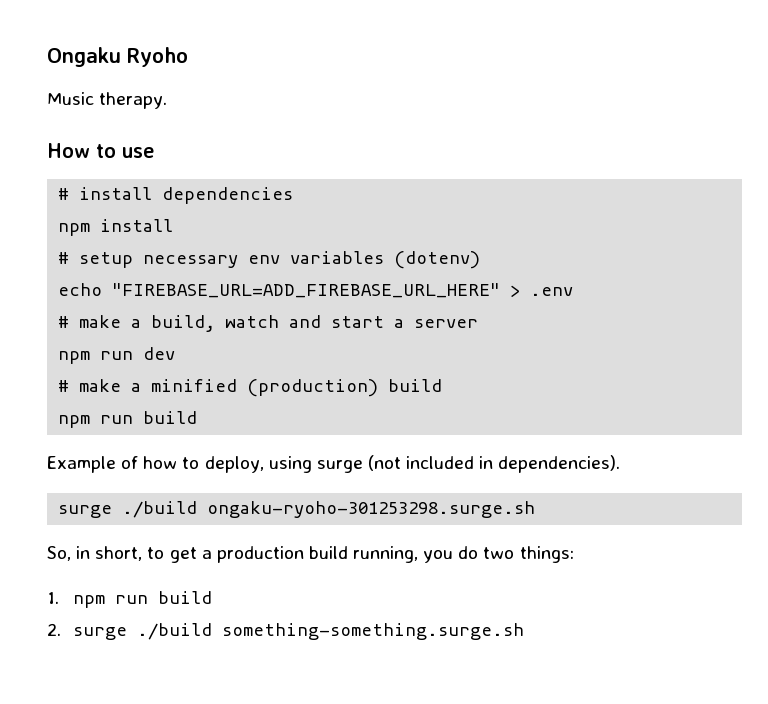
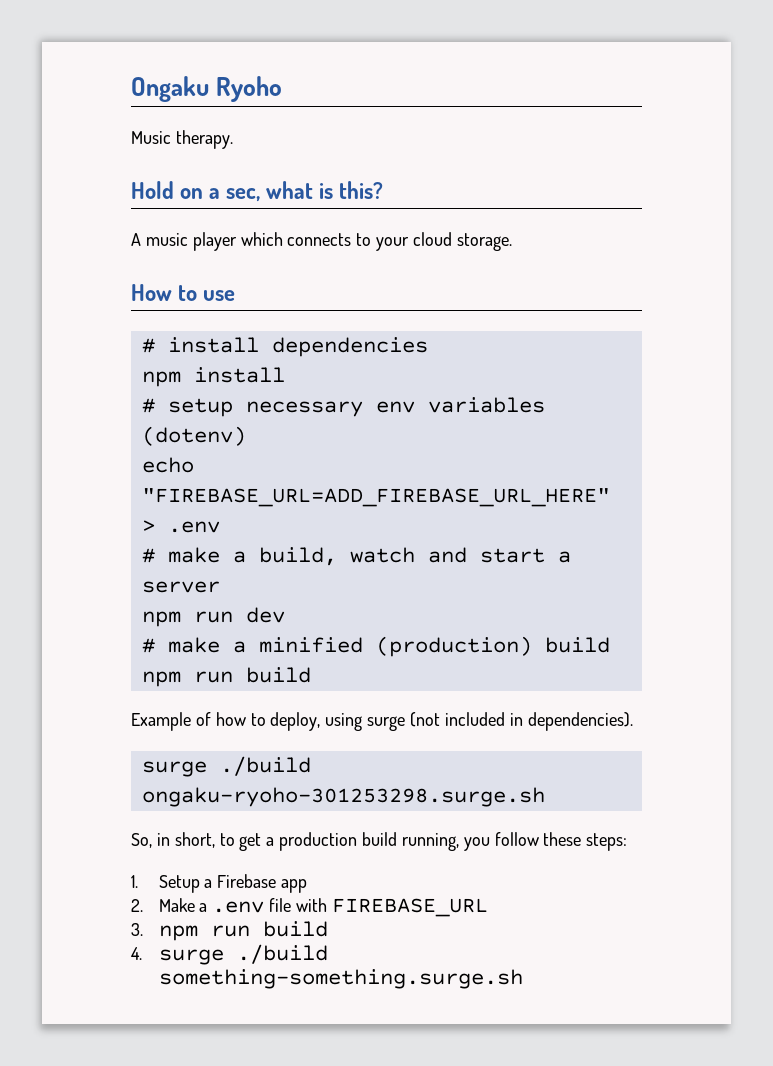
(168, 100) none -> [131,181,384,202] [131,232,512,251] // Hold on a sec, what is this? // A music player which connects to your cloud storage.
[458,546,574,563] [47,591,213,608] [47,623,61,636] do two things: // 1. npm run build // 2. -> [494,832,628,851] [131,874,308,893] [131,898,488,917] [131,921,328,941] [131,947,142,960] follow these steps: // 1. Setup a Firebase app // 2. Make a .env file with FIREBASE_URL // 3. npm run build // 4.

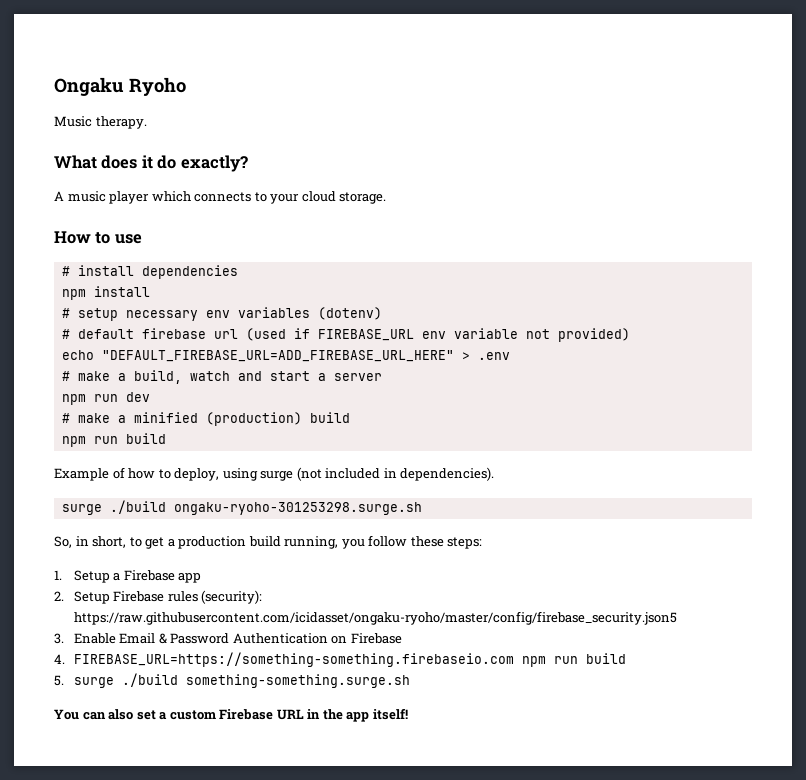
[131,181,384,202] Hold on a sec, what is this? -> [54,155,248,172] What does it do exactly?
(246, 436) none -> [61,328,630,342] // # default firebase url (used if FIREBASE_URL env variable not provided)
[141,488,610,507] "FIREBASE_URL=ADD_FIREBASE_URL_HERE" -> [101,350,454,362] "DEFAULT_FIREBASE_URL=ADD_FIREBASE_URL_HERE"
[158,898,488,917] [131,921,328,941] [131,947,142,960] Make a .env file with FIREBASE_URL // 3. npm run build // 4. -> [73,590,263,604] [73,611,677,625] [54,633,402,644] [54,652,626,667] [54,675,64,686] Setup Firebase rules (security): https://raw.githubusercontent.com/icidasset/ongaku-ryoho/master/config/firebase_security.json5 // 3. Enable Email & Password Authentication on Firebase // 4. FIREBASE_URL=https://something-something.firebaseio.com npm run build // 5.
(523, 979) none -> [54,708,408,722] // You can also set a custom Firebase URL in the app itself!

